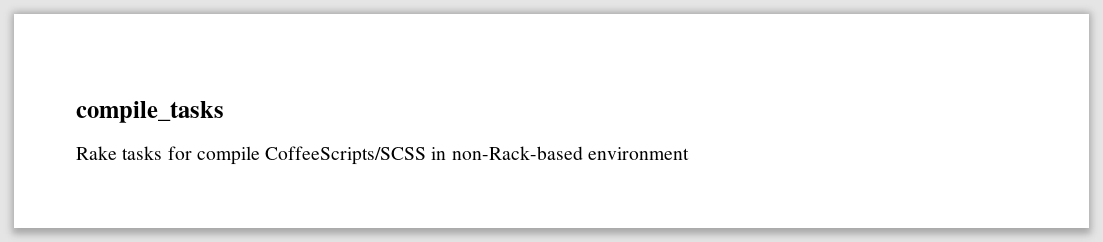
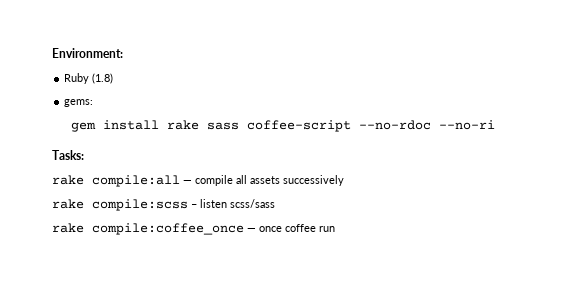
[76,101,224,123] [76,146,689,165] compile_tasks // Rake tasks for compile CoffeeScripts/SCSS in non-Rack-based environment -> [52,48,123,58] [64,73,114,84] [64,99,94,107] [71,120,496,132] [52,150,84,160] [52,175,344,187] [52,199,275,211] [52,223,335,235] Environment: // Ruby (1.8) // gems: // gem install rake sass coffee-script --no-rdoc --no-ri // Tasks: // rake compile:all — compile all assets successively // rake compile:scss – listen scss/sass // rake compile:coffee_once — once coffee run

